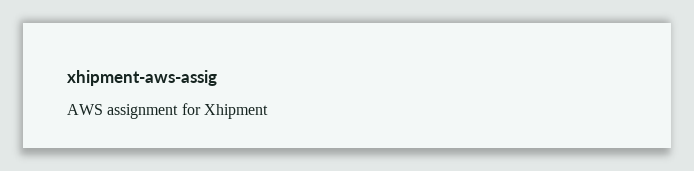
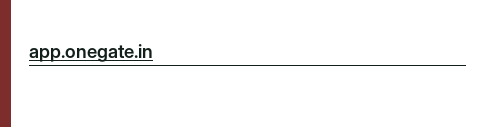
[67,70,217,86] [67,103,268,119] xhipment-aws-assig // AWS assignment for Xhipment -> [29,44,153,62] app.onegate.in

